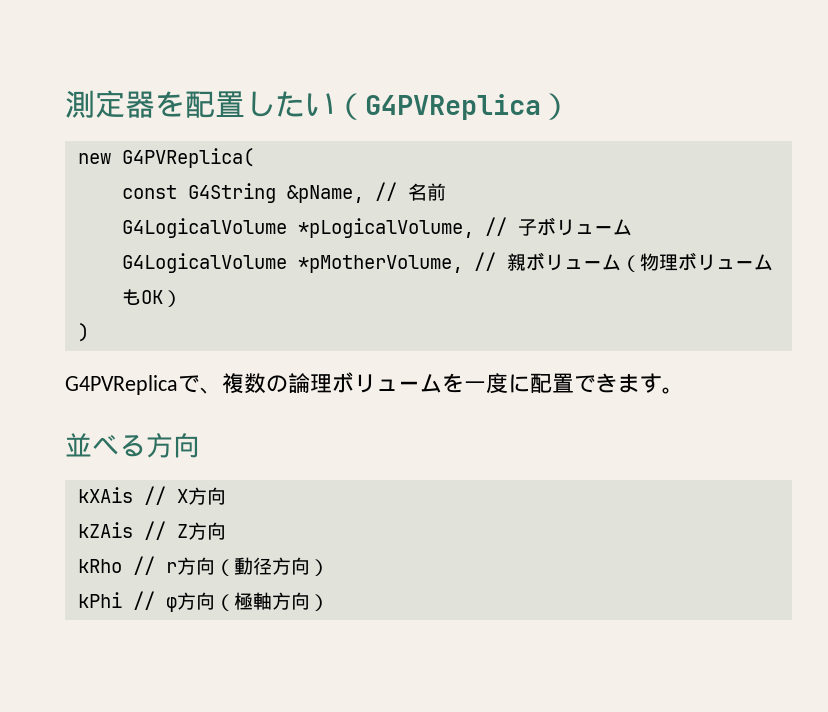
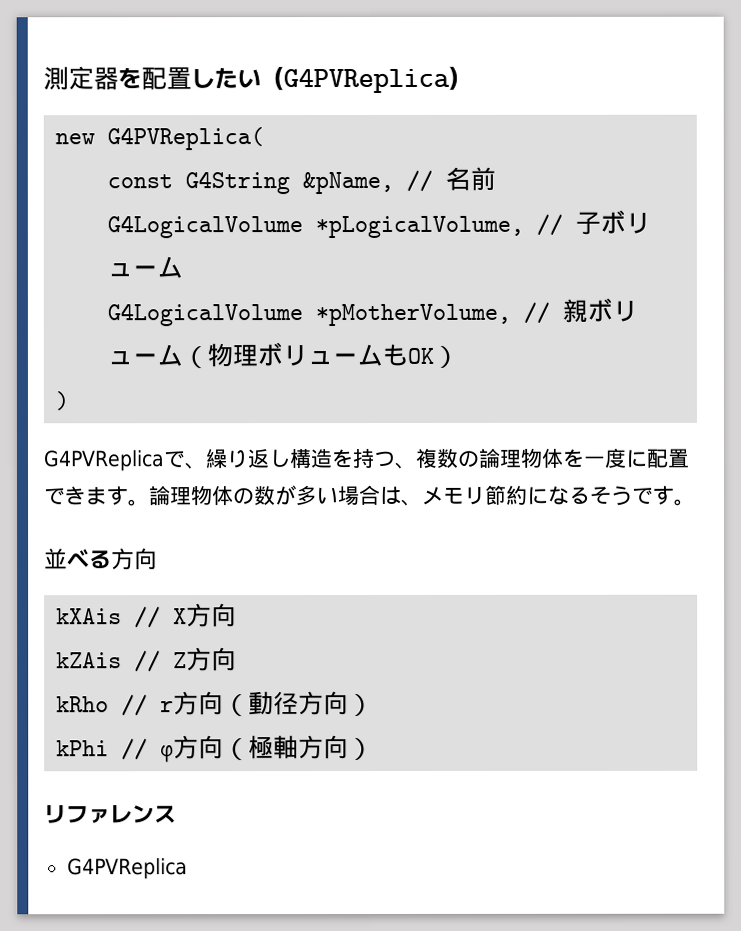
[222,372,442,394] 複数の論理ボリューム -> [204,447,564,469] 繰り返し構造を持つ、複数の論理物体
(684, 390) none -> [149,484,696,507] 論理物体の数が多い場合は、メモリ節約になるそうです。
(329, 602) none -> [44,804,177,824] [66,858,188,880] // リファレンス // G4PVReplica

